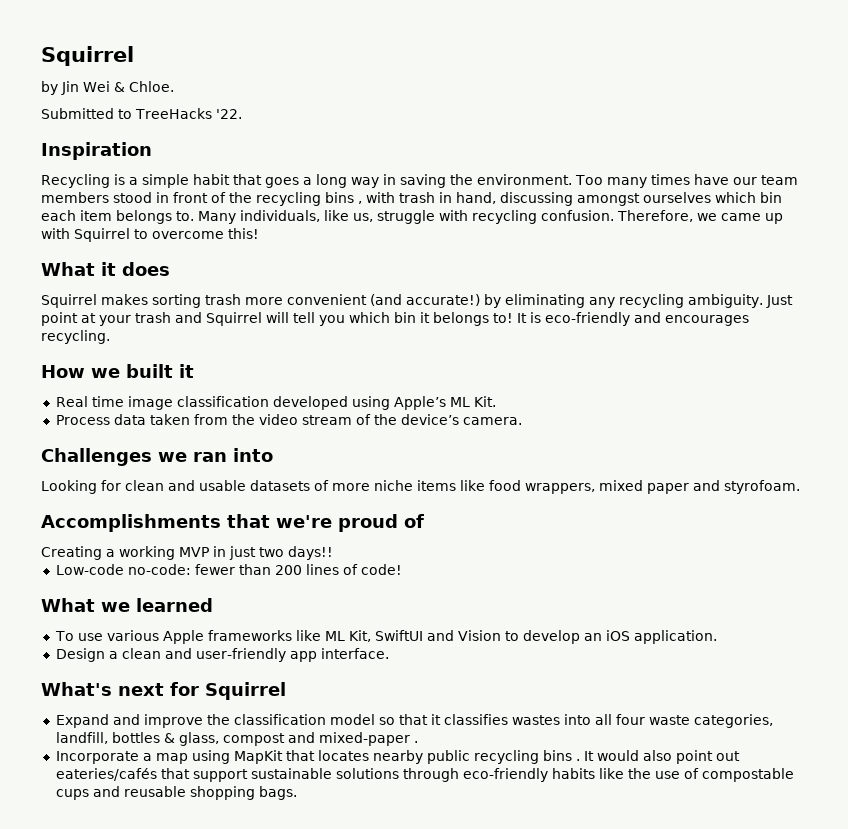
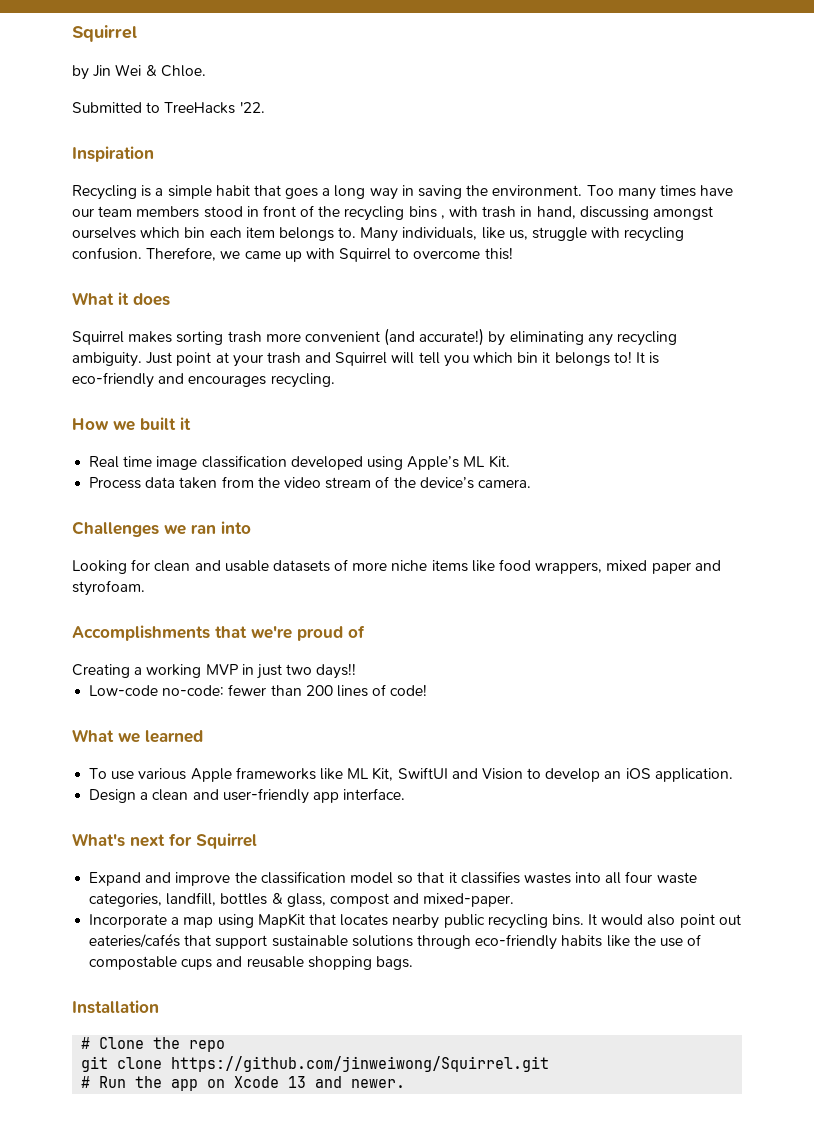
[318,732,418,746] mixed-paper . -> [423,893,515,907] mixed-paper.
[542,750,580,761] bins . -> [551,914,584,926] bins.
(297, 793) none -> [72,1000,159,1014] [81,1037,226,1052] [81,1056,550,1072] [81,1076,406,1091] // Installation // # Clone the repo // git clone https://github.com/jinweiwong/Squirrel.git // # Run the app on Xcode 13 and newer.

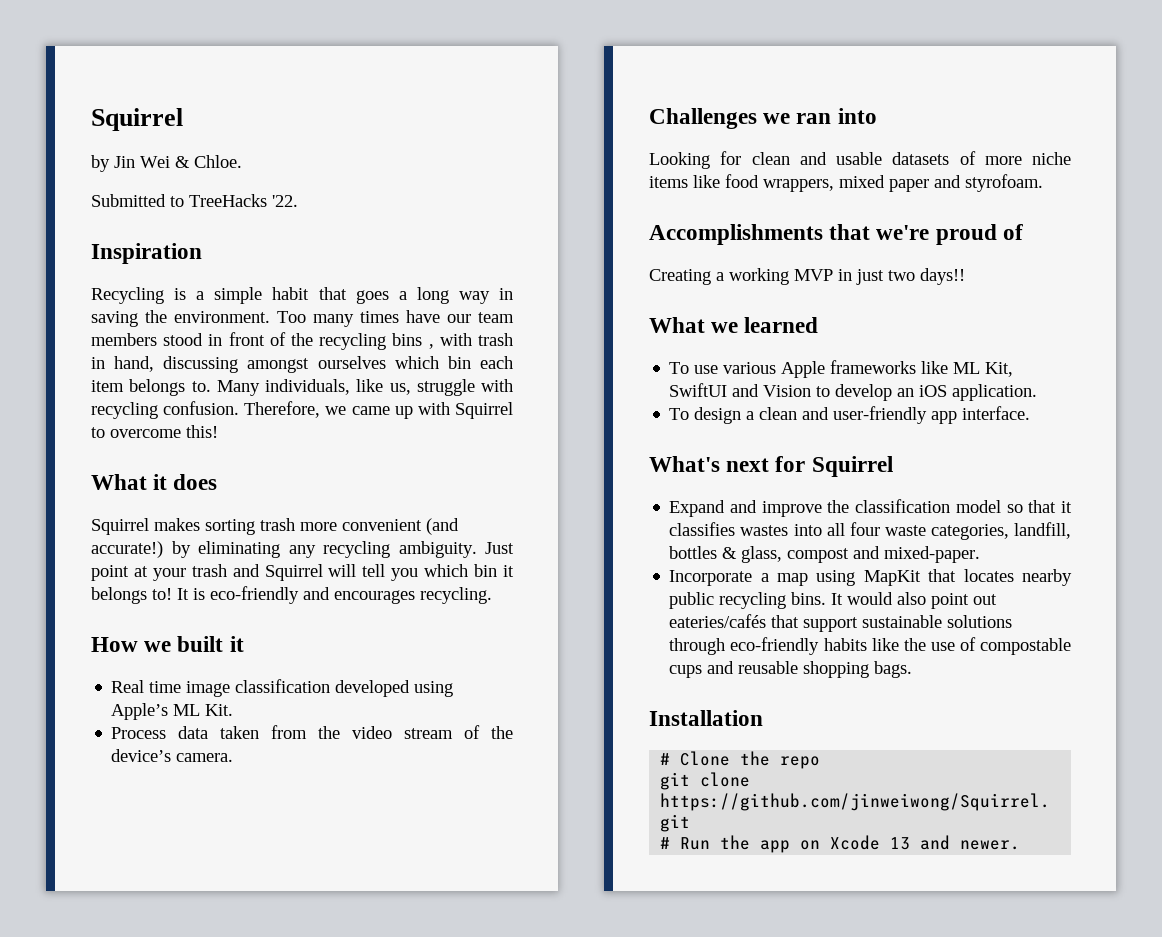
[89,684,428,697] // Low-code no-code: fewer than 200 lines of code! -> (965, 276) none
[89,789,137,803] Design -> [669,407,742,424] To design

